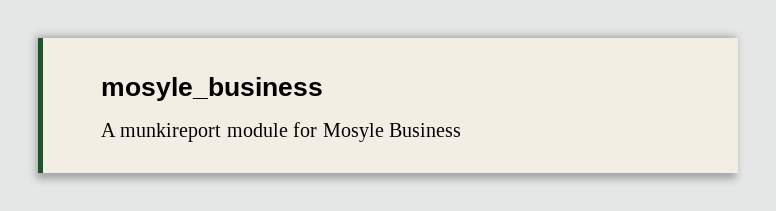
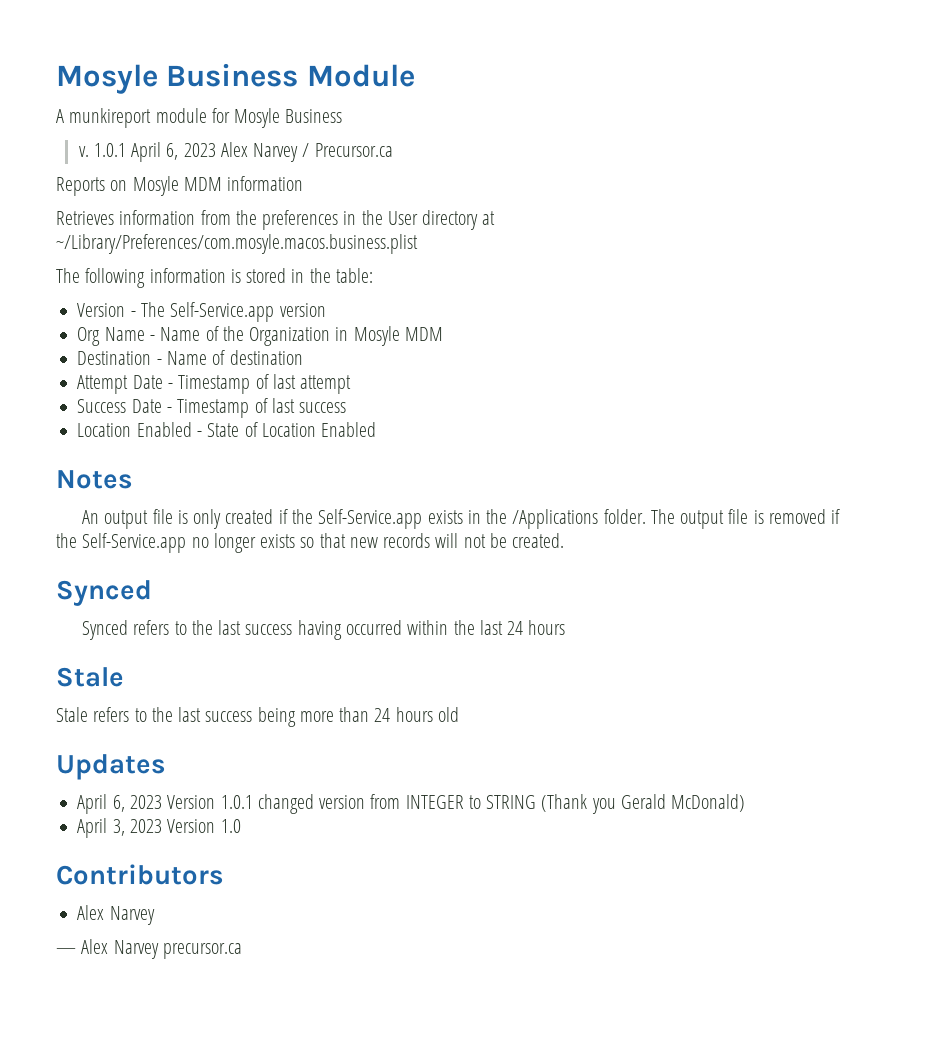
[101,77,323,101] mosyle_business -> [56,63,415,94] Mosyle Business Module
(461, 130) none -> [78,142,393,162] [56,176,304,196] [56,210,496,230] [56,234,418,254] [56,268,373,288] [77,302,326,322] [77,326,443,346] [77,350,303,365] [77,374,352,394] [77,398,347,418] [77,422,377,437] [56,470,133,489] [82,509,841,529] [56,533,565,553] [56,580,152,606] [82,620,566,640] [56,667,124,687] [56,707,459,727] [56,754,166,780] [77,794,746,814] [77,818,241,838] [56,864,224,885] [77,905,155,925] [56,939,242,959] // v. 1.0.1 April 6, 2023 Alex Narvey / Precursor.ca // Reports on Mosyle MDM information // Retrieves information from the preferences in the User directory at ~/Library/Preferences/com.mosyle.macos.business.plist // The following information is stored in the table: // Version - The Self-Service.app version // Org Name - Name of the Organization in Mosyle MDM // Destination - Name of destination // Attempt Date - Timestamp of last attempt // Success Date - Timestamp of last success // Location Enabled - State of Location Enabled // Notes // An output file is only created if the Self-Service.app exists in the /Applications folder. The output file is removed if the Self-Service.app no longer exists so that new records will not be created. // Synced // Synced refers to the last success having occurred within the last 24 hours // Stale // Stale refers to the last success being more than 24 hours old // Updates // April 6, 2023 Version 1.0.1 changed version from INTEGER to STRING (Thank you Gerald McDonald) // April 3, 2023 Version 1.0 // Contributors // Alex Narvey // — Alex Narvey precursor.ca

